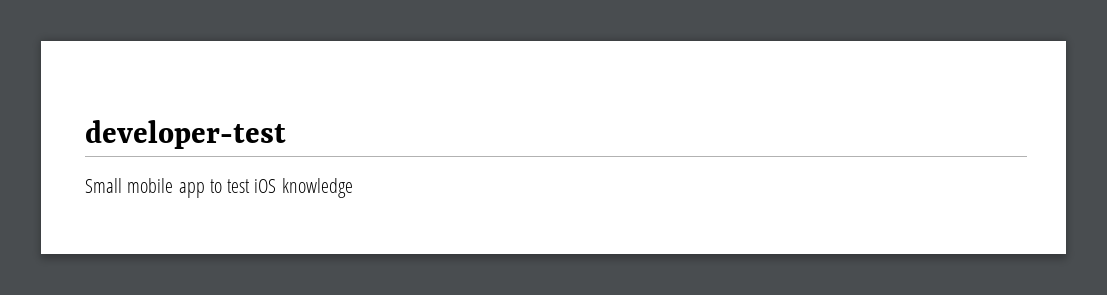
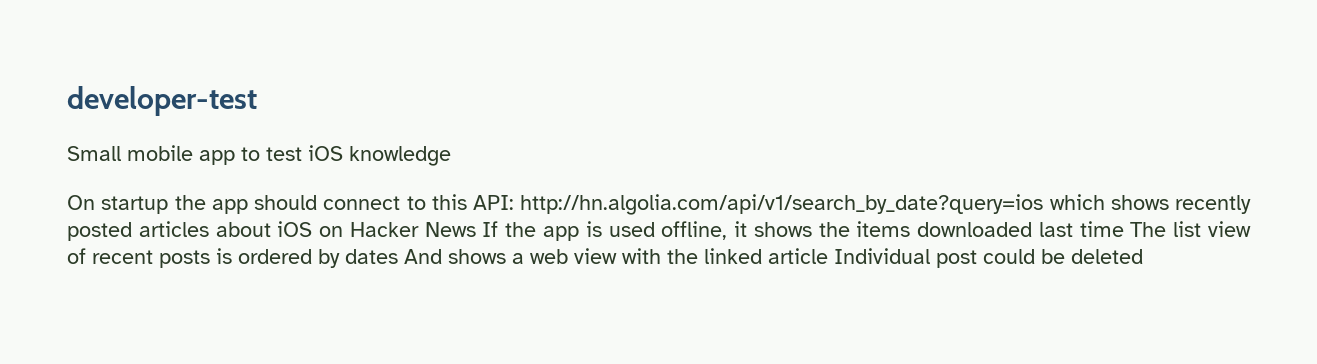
(353, 188) none -> [67,194,1251,215] [67,221,1251,241] [67,248,1143,268] // On startup the app should connect to this API: http://hn.algolia.com/api/v1/search_by_date?query=ios which shows recently posted articles about iOS on Hacker News If the app is used offline, it shows the items downloaded last time The list view of recent posts is ordered by dates And shows a web view with the linked article Individual post could be deleted

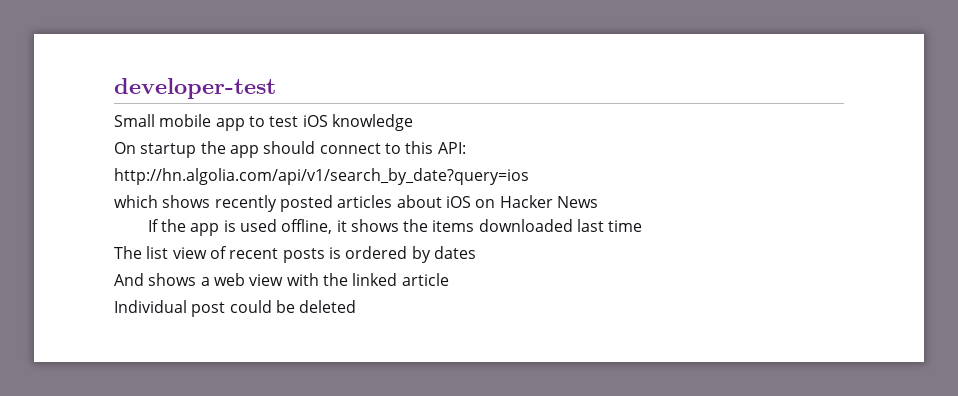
(514, 202) none -> (466, 148) //
(1044, 204) none -> (529, 176) //
(476, 229) none -> (598, 202) //
(1124, 229) none -> (643, 226) //
(398, 256) none -> (476, 252) //
(828, 256) none -> (449, 279) //

